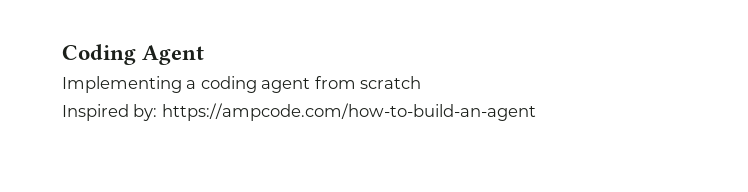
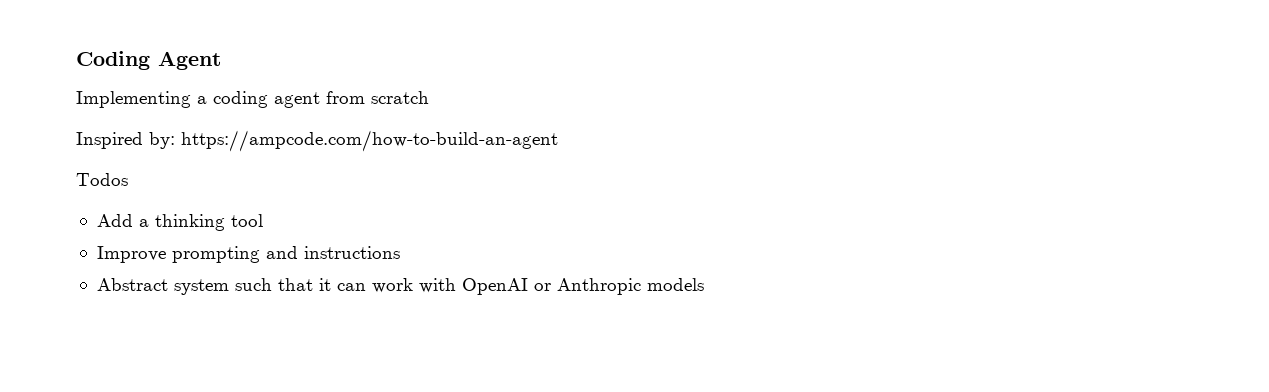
(536, 112) none -> [76,173,128,186] [96,214,263,231] [96,246,400,263] [96,278,704,295] // Todos // Add a thinking tool // Improve prompting and instructions // Abstract system such that it can work with OpenAI or Anthropic models

